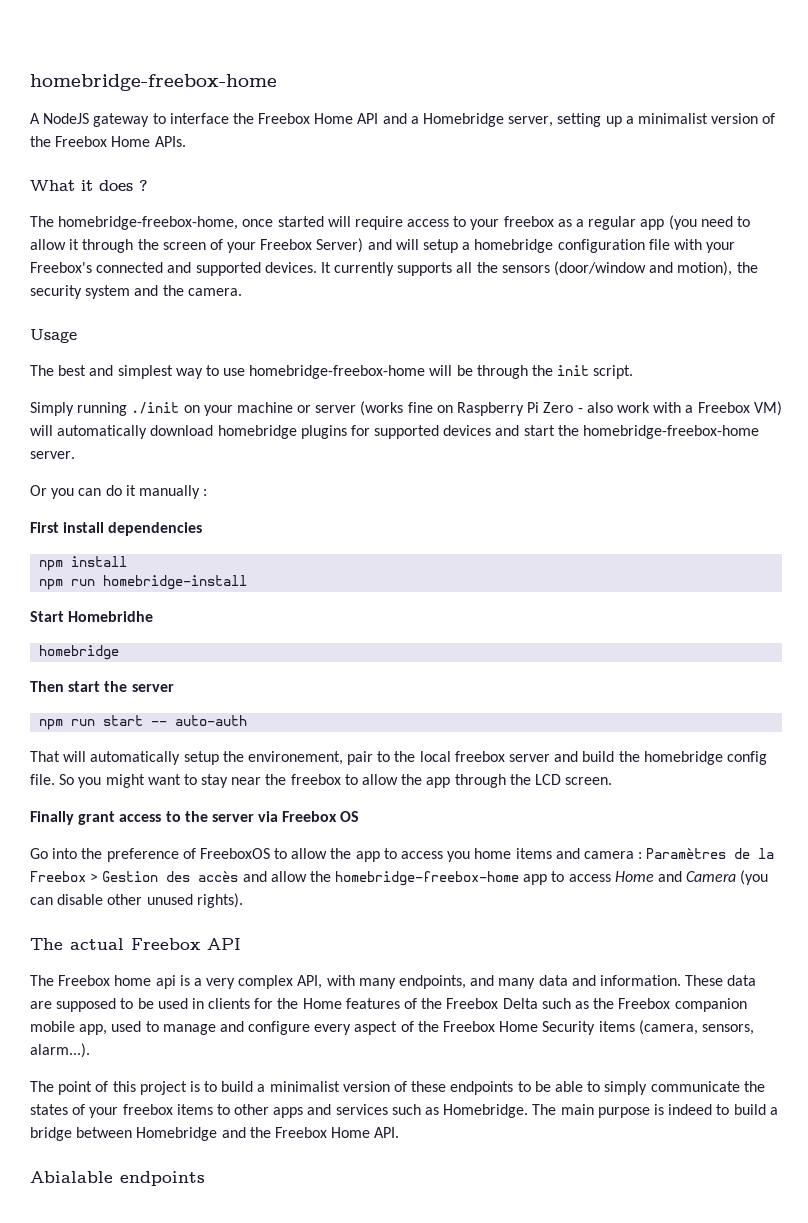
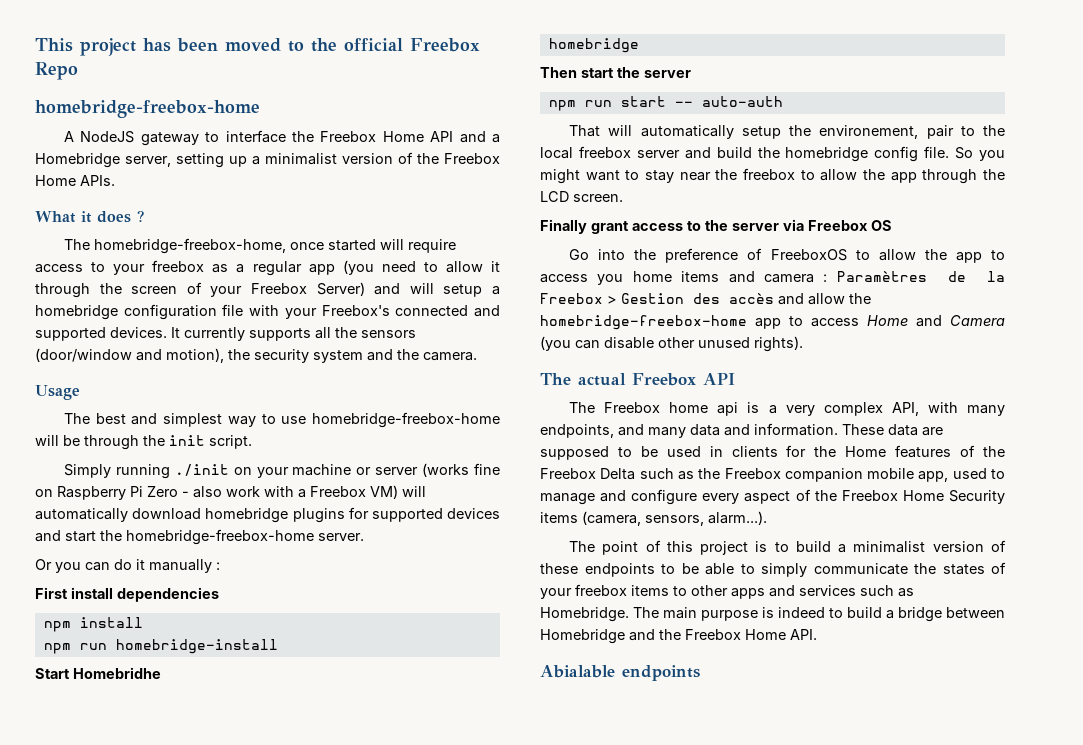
(30, 82) none -> [35,38,480,56] [35,62,78,80] This project has been moved to the official Freebox Repo //

